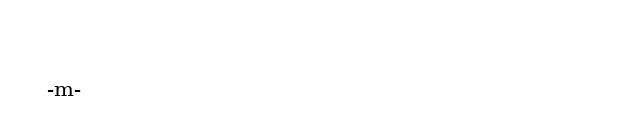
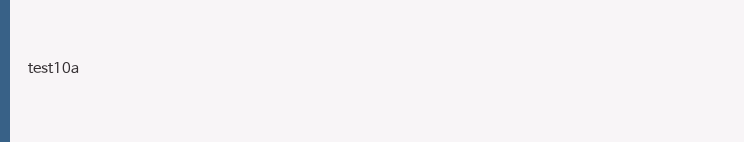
[47,86,81,96] -m- -> [28,62,79,74] test10a

